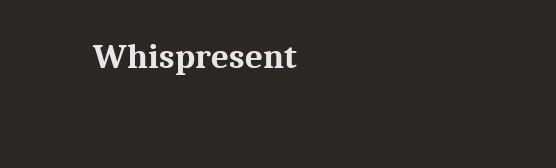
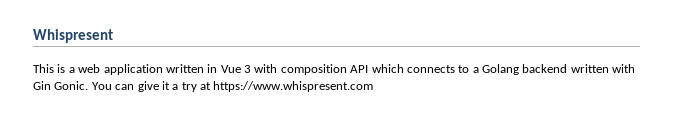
(297, 59) none -> [33,64,636,75] [33,81,374,92] // This is a web application written in Vue 3 with composition API which connects to a Golang backend written with Gin Gonic. You can give it a try at https://www.whispresent.com

